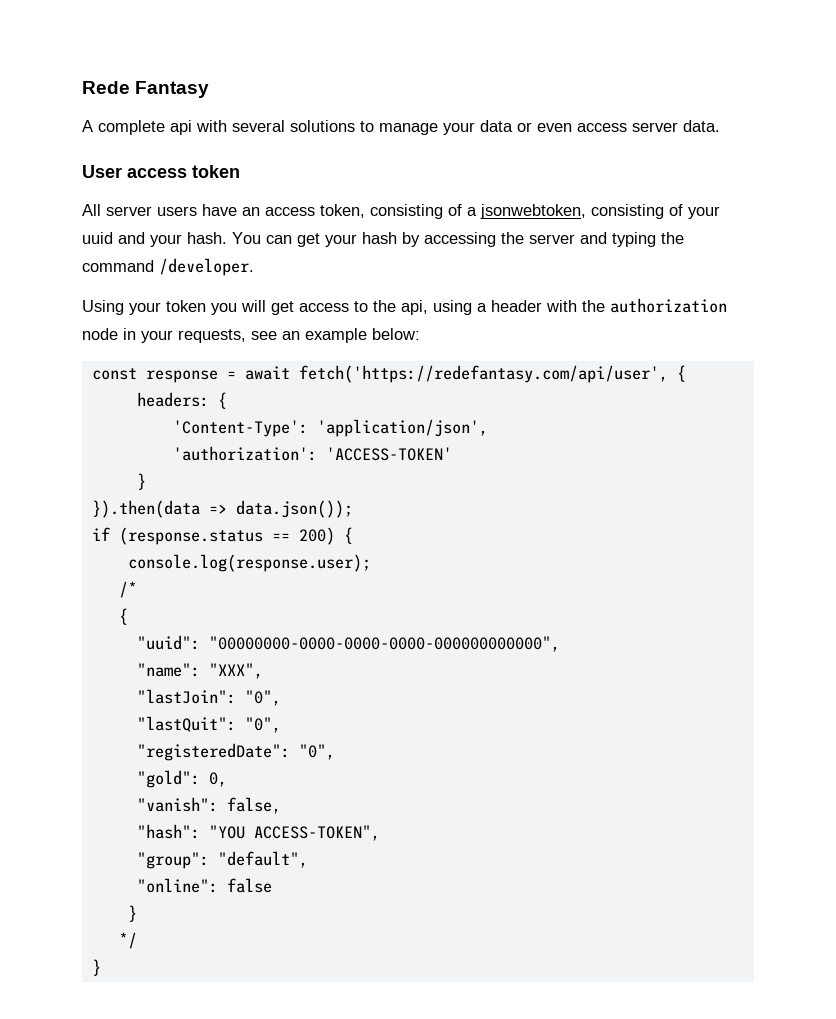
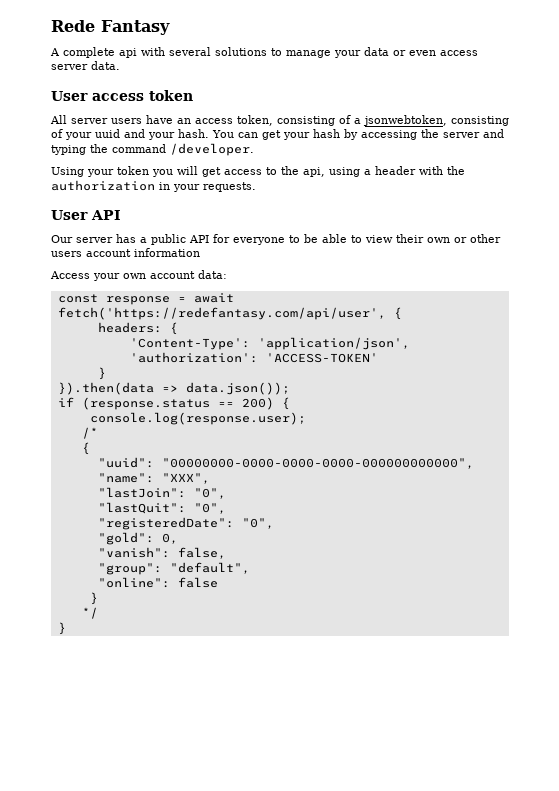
[82,328,118,340] node -> (155, 185) none
[178,328,420,343] requests, see an example below: -> [203,182,256,192] [51,210,121,220] [51,234,501,245] [51,248,200,257] [50,270,227,281] requests. // User API // Our server has a public API for everyone to be able to view their own or other users account information // Access your own account data:
[136,824,380,841] // "hash": "YOU ACCESS-TOKEN", -> (226, 553) none

